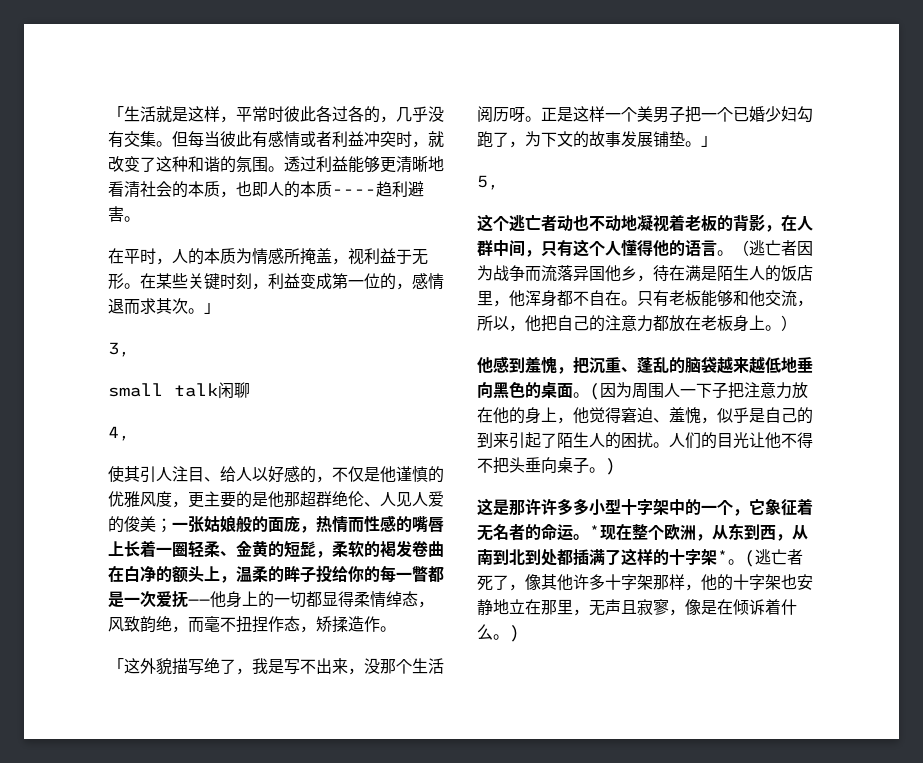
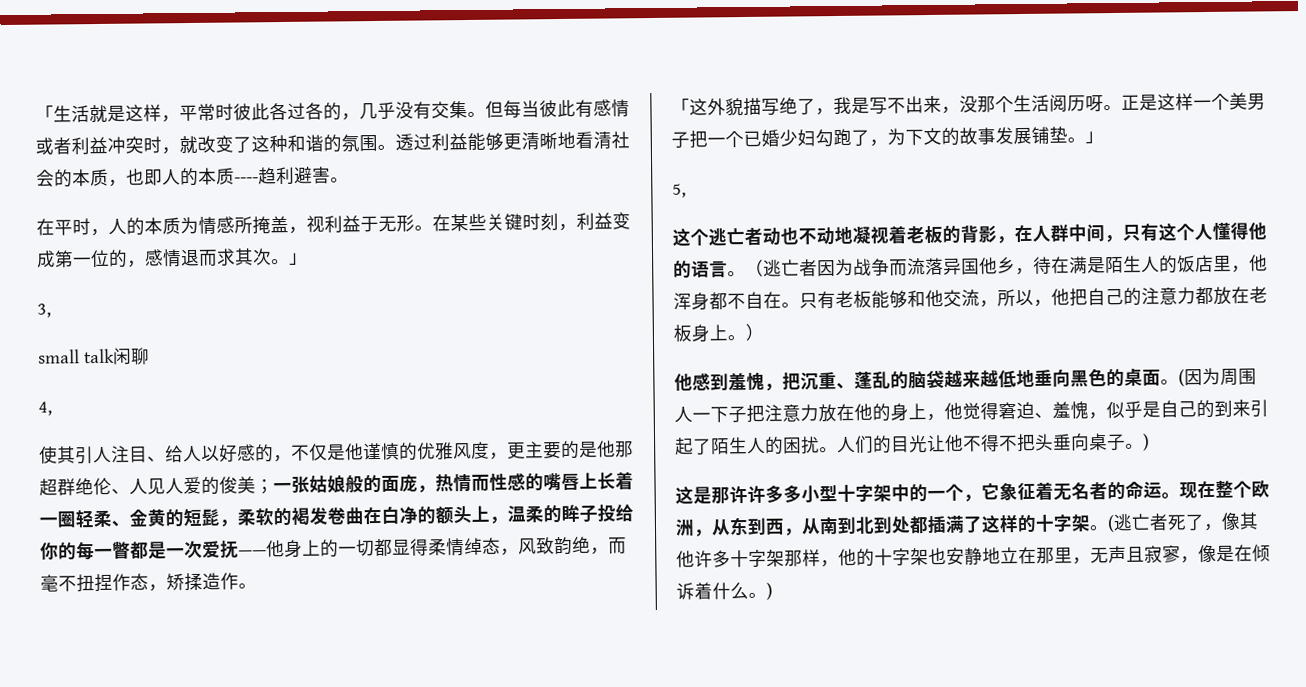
[589,525,600,538] * -> (1180, 495) none
[717,550,728,563] * -> (1091, 523) none

